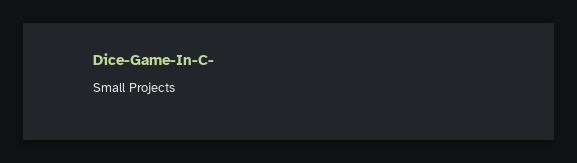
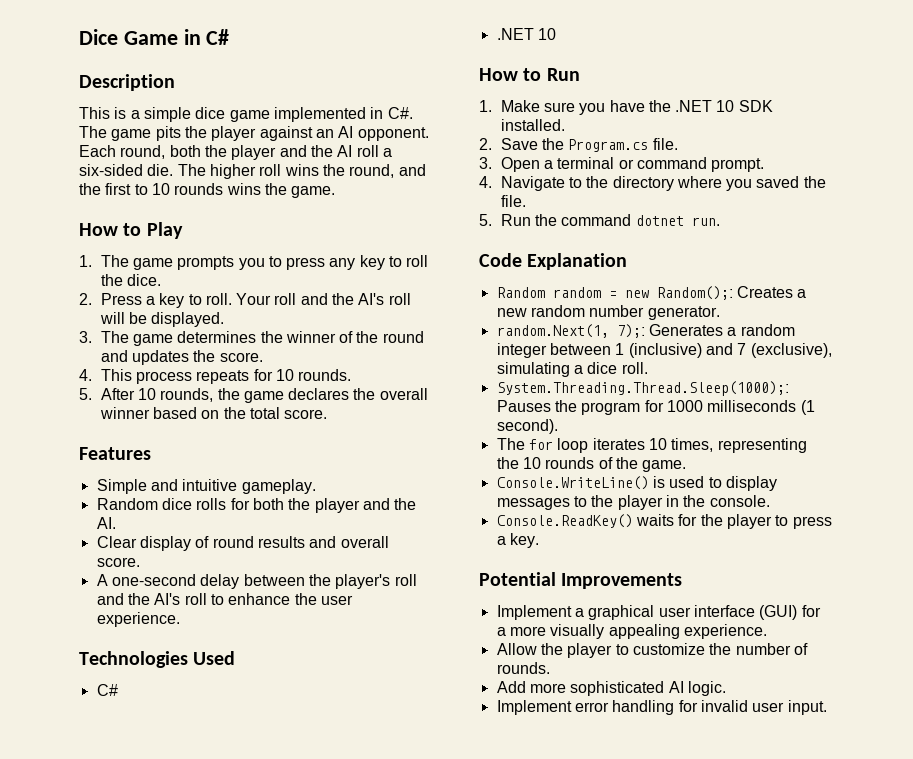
[93,53,214,65] [93,82,175,94] Dice-Game-In-C- // Small Projects -> [79,29,230,45] [79,74,175,91] [79,107,413,122] [79,126,429,141] [79,145,392,160] [79,164,426,179] [79,183,336,198] [79,222,183,239] [79,255,429,270] [100,274,161,286] [79,293,411,308] [99,312,225,327] [79,331,424,346] [100,350,263,365] [79,369,352,384] [79,388,428,403] [99,407,328,419] [79,447,151,460] [96,479,316,494] [96,498,417,513] [96,517,116,529] [96,536,389,551] [96,557,140,567] [96,574,417,589] [96,593,353,605] [96,612,180,627] [79,651,236,668] [96,684,118,696] [496,28,556,40] [479,68,580,81] [479,100,773,115] [500,119,565,131] [479,138,678,152] [479,157,765,172] [479,176,826,191] [500,195,526,207] [479,214,720,226] [479,253,628,270] [496,286,807,300] [496,305,720,320] [496,324,795,338] [496,343,832,358] [496,362,648,377] [496,381,789,396] [496,400,815,415] [496,419,558,434] [496,438,807,453] [496,457,687,472] [496,476,777,491] [496,495,770,510] [496,514,832,529] [496,533,539,548] [479,572,683,589] [496,605,821,620] [496,624,767,639] [496,643,808,658] [496,662,550,674] [496,681,726,696] [496,700,827,715] Dice Game in C# // Description // This is a simple dice game implemented in C#. The game pits the player against an AI opponent. Each round, both the player and the AI roll a six-sided die. The higher roll wins the round, and the first to 10 rounds wins the game. // How to Play // 1. The game prompts you to press any key to roll the dice. // 2. Press a key to roll. Your roll and the AI's roll will be displayed. // 3. The game determines the winner of the round and updates the score. // 4. This process repeats for 10 rounds. // 5. After 10 rounds, the game declares the overall winner based on the total score. // Features // Simple and intuitive gameplay. // Random dice rolls for both the player and the AI. // Clear display of round results and overall score. // A one-second delay between the player's roll and the AI's roll to enhance the user experience. // Technologies Used // C# // .NET 10 // How to Run // 1. Make sure you have the .NET 10 SDK installed. // 2. Save the Program.cs file. // 3. Open a terminal or command prompt. // 4. Navigate to the directory where you saved the file. // 5. Run the command dotnet run. // Code Explanation // Random random = new Random();: Creates a new random number generator. // random.Next(1, 7);: Generates a random integer between 1 (inclusive) and 7 (exclusive), simulating a dice roll. // System.Threading.Thread.Sleep(1000);: Pauses the program for 1000 milliseconds (1 second). // The for loop iterates 10 times, representing the 10 rounds of the game. // Console.WriteLine() is used to display messages to the player in the console. // Console.ReadKey() waits for the player to press a key. // Potential Improvements // Implement a graphical user interface (GUI) for a more visually appealing experience. // Allow the player to customize the number of rounds. // Add more sophisticated AI logic. // Implement error handling for invalid user input.

